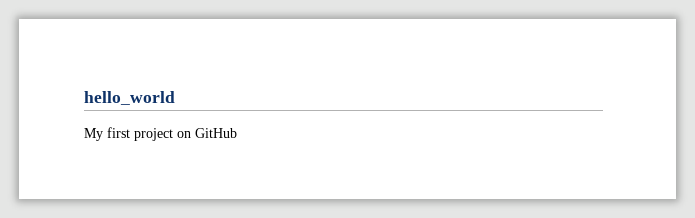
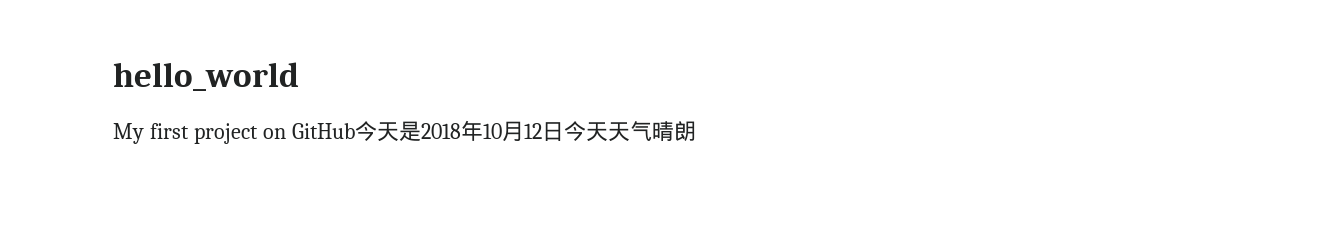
(237, 133) none -> [354,120,696,142] 今天是2018年10月12日今天天气晴朗

